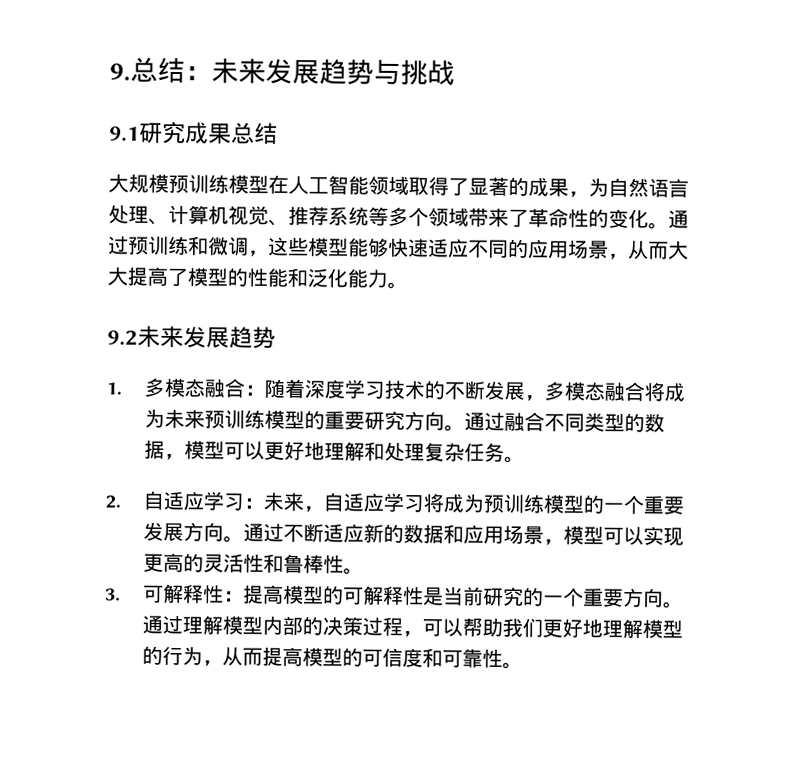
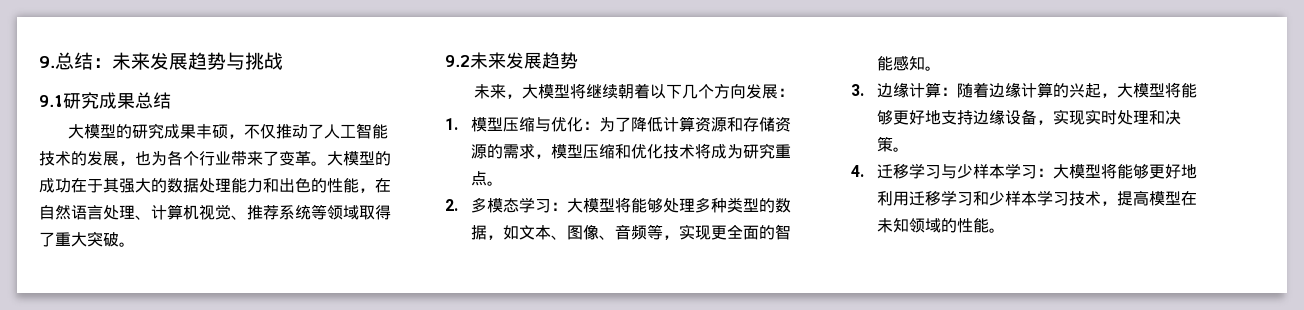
[128,173,609,198] 规模预训练模型在人工智能领域取得了显著的成果，为 -> [84,123,389,139] [39,150,391,166] [39,178,391,193] 模型的研究成果丰硕，不仅推动了人工智能技术的发展，也为各个行业带来了变革。大模型的成功在于其强大的数据处理能力和出色的性能，在
[388,206,689,230] [108,235,689,260] [107,266,388,288] 多个领域带来了革命性的变化。通过预训练和微调，这些模型能够快速适应不同的应用场景，从而大大提高了模型的性能和泛化能力 -> [327,205,391,220] [39,231,119,247] 领域取得了重大突破
[106,377,685,402] [143,408,665,433] [143,439,525,464] [105,490,684,515] [142,521,684,547] [142,552,364,575] [105,583,684,609] [141,614,683,639] [141,645,503,668] 1.多模态融合：随着深度学习技术的不断发展，多模态融合将成为未来预训练模型的重要研究方向。通过融合不同类型的数据，模型可以更好地理解和处理复杂任务。 // 2.自适应学习：未来，自适应学习将成为预训练模型的一个重要发展方向。通过不断适应新的数据和应用场景，模型可以实现更高的灵活性和鲁棒性。 // 3.可解释性：提高模型的可解释性是当前研究的一个重要方向。通过理解模型内部的决策过程，可以帮助我们更好地理解模型的行为，从而提高模型的可信度和可靠性 -> [474,83,795,99] [445,116,791,132] [470,143,791,159] [470,171,503,186] [445,197,791,213] [470,224,791,240] [876,55,941,71] [851,82,1197,98] [876,109,1181,125] [876,136,909,152] [851,163,1197,179] [876,190,1197,206] [876,218,989,233] 未来，大模型将继续朝着以下几个方向发展： // 1.模型压缩与优化：为了降低计算资源和存储资源的需求，模型压缩和优化技术将成为研究重点。 // 2.多模态学习：大模型将能够处理多种类型的数据，如文本、图像、音频等，实现更全面的智能感知。 // 3.边缘计算：随着边缘计算的兴起，大模型将能够更好地支持边缘设备，实现实时处理和决策。 // 4.迁移学习与少样本学习：大模型将能够更好地利用迁移学习和少样本学习技术，提高模型在未知领域的性能

